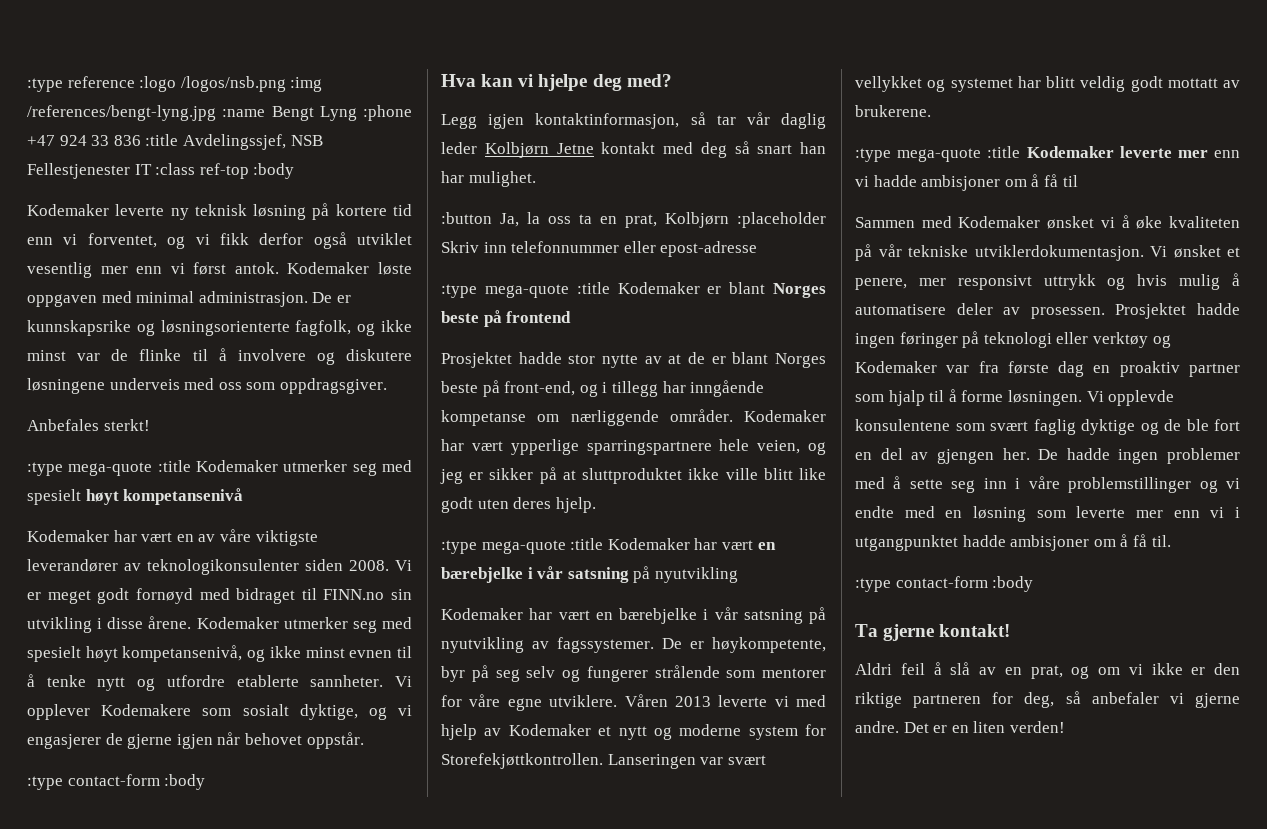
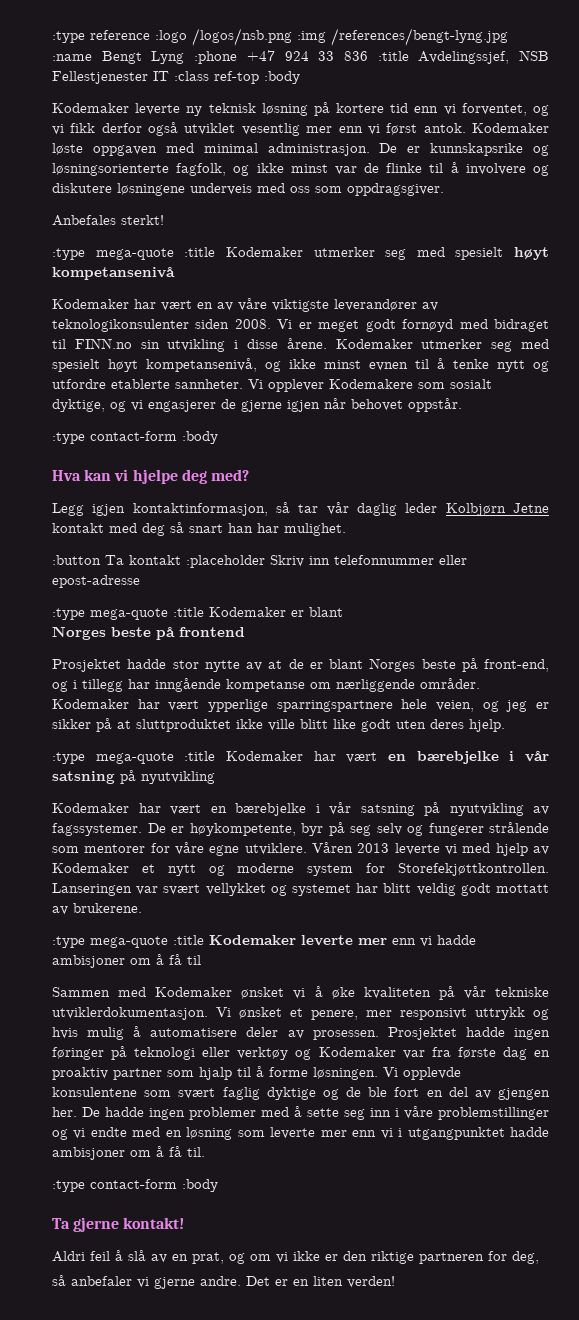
[500,212,729,228] Ja, la oss ta en prat, Kolbjørn -> [105,555,181,565] Ta kontakt
(766, 288) none -> (343, 612) //
(1055, 700) none -> (539, 1257) //

